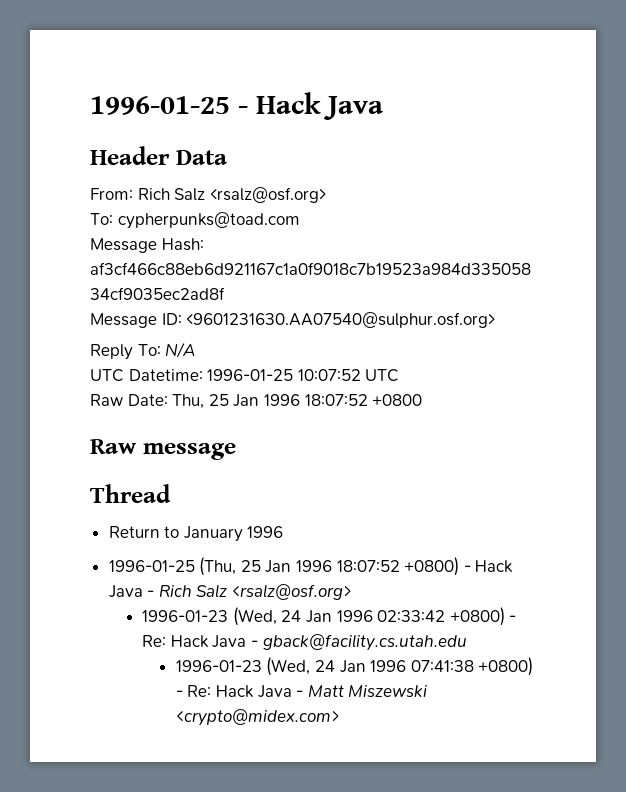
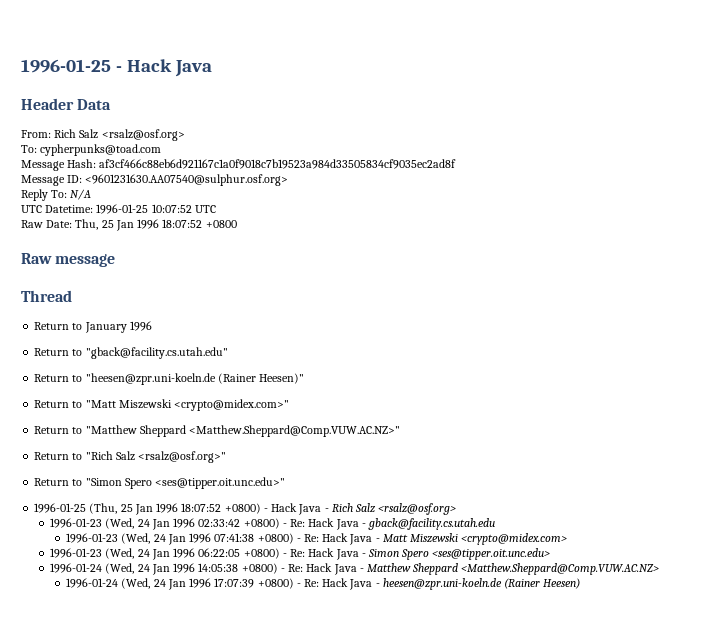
(284, 532) none -> [34,347,228,359] [34,373,305,385] [34,399,290,411] [34,425,401,437] [34,451,227,463] [34,477,286,489] // Return to "gback@facility.cs.utah.edu" // Return to "heesen@zpr.uni-koeln.de (Rainer Heesen)" // Return to "Matt Miszewski <crypto@midex.com>" // Return to "Matthew Sheppard <Matthew.Sheppard@Comp.VUW.AC.NZ>" // Return to "Rich Salz <rsalz@osf.org>" // Return to "Simon Spero <ses@tipper.oit.unc.edu>"
(339, 717) none -> [50,548,551,560] [50,563,660,575] [66,578,581,590] // 1996-01-23 (Wed, 24 Jan 1996 06:22:05 +0800) - Re: Hack Java - Simon Spero <ses@tipper.oit.unc.edu> // 1996-01-24 (Wed, 24 Jan 1996 14:05:38 +0800) - Re: Hack Java - Matthew Sheppard <Matthew.Sheppard@Comp.VUW.AC.NZ> // 1996-01-24 (Wed, 24 Jan 1996 17:07:39 +0800) - Re: Hack Java - heesen@zpr.uni-koeln.de (Rainer Heesen)

